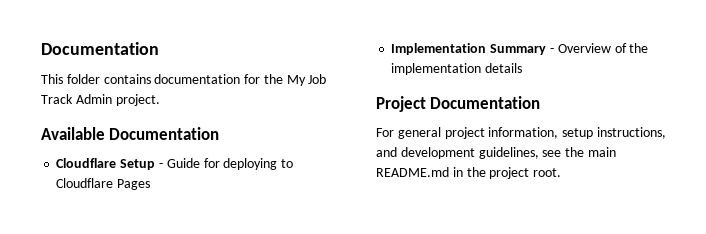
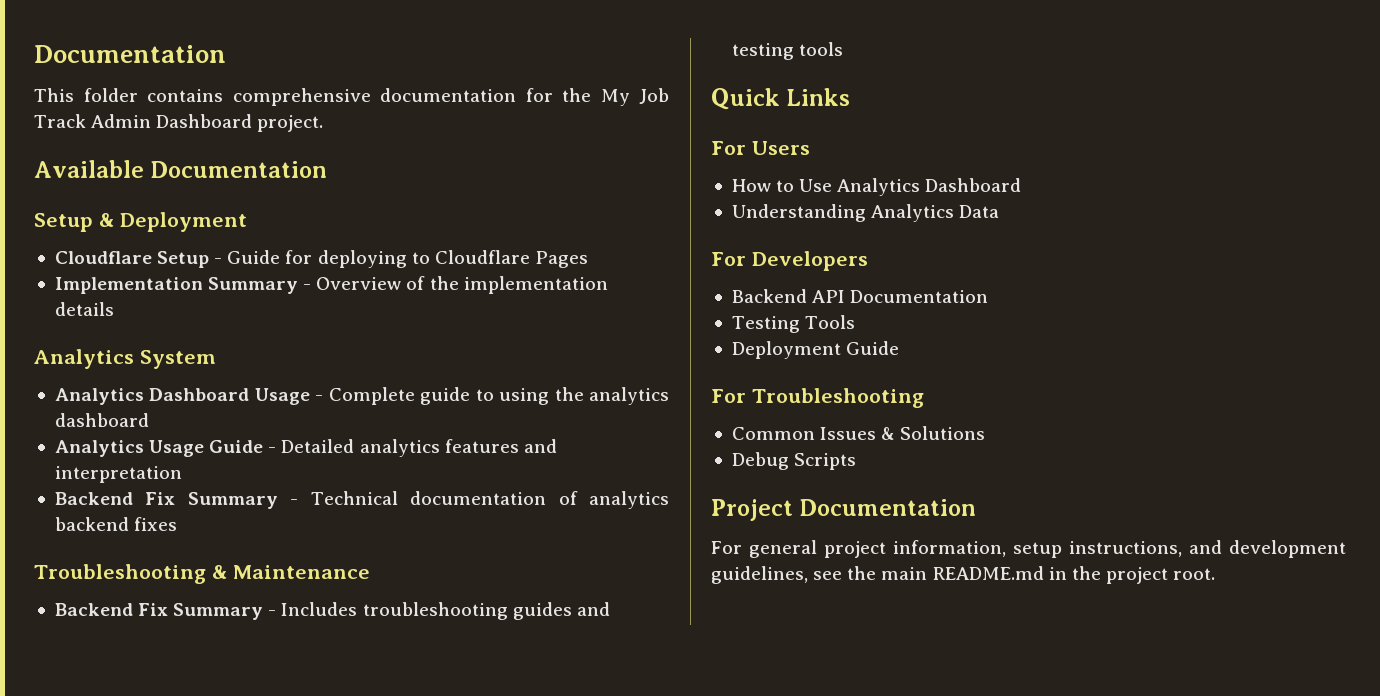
(151, 79) none -> [232,88,371,106] comprehensive
(112, 99) none -> [156,114,253,128] Dashboard
(220, 133) none -> [34,212,247,232] // Setup & Deployment
(523, 68) none -> [34,349,216,369] [54,387,669,405] [54,413,149,427] [54,439,557,457] [54,466,182,483] [54,491,669,509] [54,517,178,531] [34,564,370,584] [54,602,610,620] [731,42,844,60] [711,88,851,110] [711,141,810,155] [731,178,1022,196] [731,204,1000,222] [711,251,868,271] [731,289,989,303] [731,315,856,333] [731,341,900,359] [711,388,924,408] [731,426,986,440] [731,452,857,470] // Analytics System // Analytics Dashboard Usage - Complete guide to using the analytics dashboard // Analytics Usage Guide - Detailed analytics features and interpretation // Backend Fix Summary - Technical documentation of analytics backend fixes // Troubleshooting & Maintenance // Backend Fix Summary - Includes troubleshooting guides and testing tools // Quick Links // For Users // How to Use Analytics Dashboard // Understanding Analytics Data // For Developers // Backend API Documentation // Testing Tools // Deployment Guide // For Troubleshooting // Common Issues & Solutions // Debug Scripts

